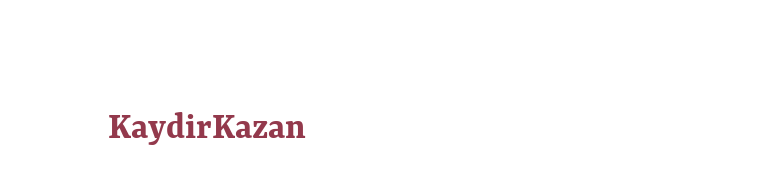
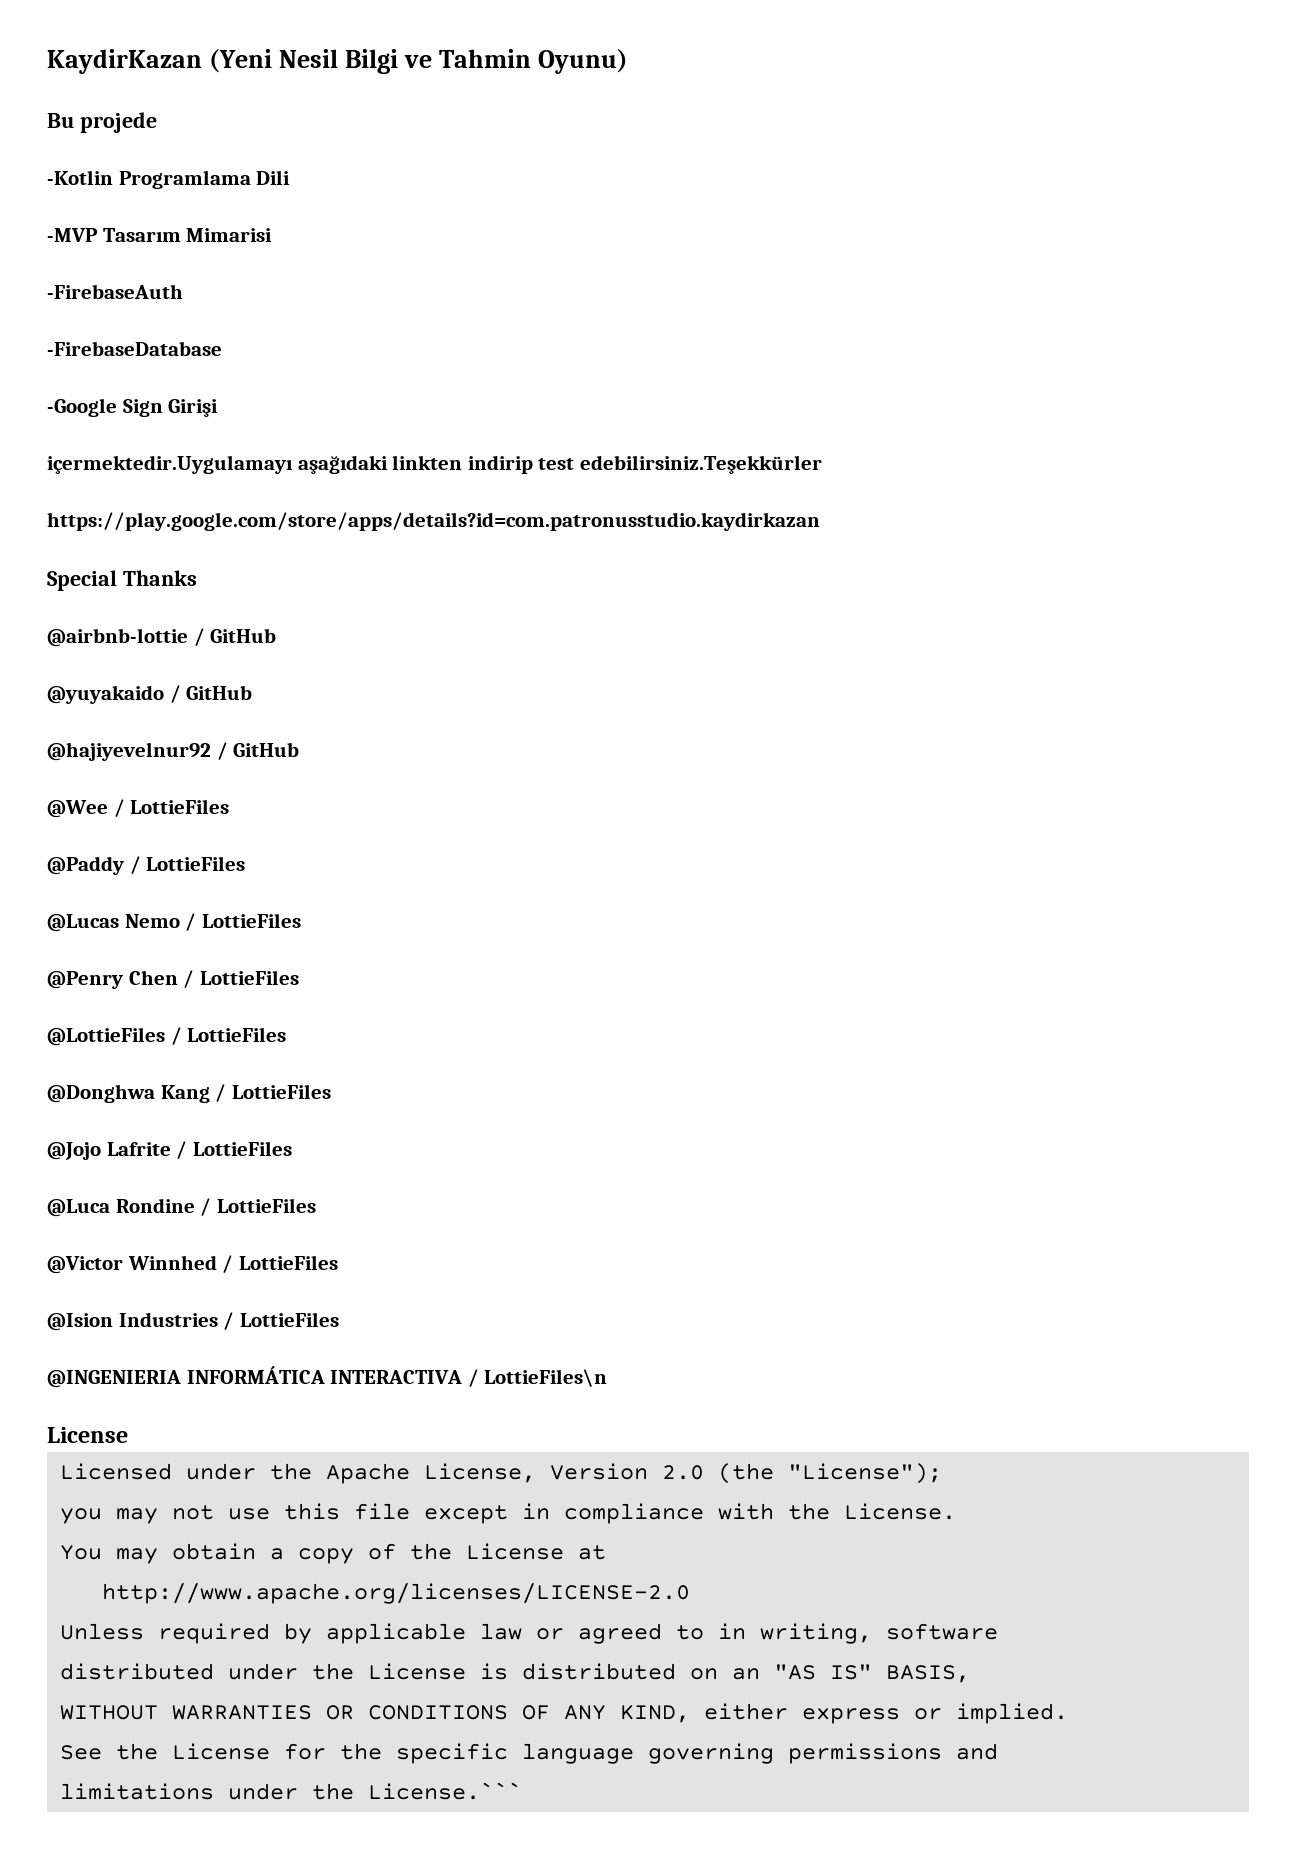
(306, 128) none -> [209,49,629,74] [47,112,157,133] [47,170,291,189] [47,228,273,242] [47,284,183,299] [47,341,222,356] [47,398,219,417] [47,455,822,474] [47,512,820,531] [47,570,197,591] [47,628,277,647] [47,685,253,704] [47,742,300,761] [47,799,230,818] [47,856,246,875] [47,913,301,932] [47,970,299,989] [47,1027,287,1046] [47,1084,331,1103] [47,1141,292,1160] [47,1198,316,1217] [47,1255,338,1274] [47,1312,339,1331] [47,1366,608,1388] [47,1427,128,1443] [59,1463,942,1484] [59,1503,956,1524] [59,1543,606,1564] [101,1583,690,1604] [59,1623,998,1644] [59,1663,970,1683] [59,1703,1068,1724] [59,1743,998,1764] [59,1782,522,1800] (Yeni Nesil Bilgi ve Tahmin Oyunu) // Bu projede // -Kotlin Programlama Dili // -MVP Tasarım Mimarisi // -FirebaseAuth // -FirebaseDatabase // -Google Sign Girişi // içermektedir.Uygulamayı aşağıdaki linkten indirip test edebilirsiniz.Teşekkürler // https://play.google.com/store/apps/details?id=com.patronusstudio.kaydirkazan // Special Thanks // @airbnb-lottie / GitHub // @yuyakaido / GitHub // @hajiyevelnur92 / GitHub // @Wee / LottieFiles // @Paddy / LottieFiles // @Lucas Nemo / LottieFiles // @Penry Chen / LottieFiles // @LottieFiles / LottieFiles // @Donghwa Kang / LottieFiles // @Jojo Lafrite / LottieFiles // @Luca Rondine / LottieFiles // @Victor Winnhed / LottieFiles // @Ision Industries / LottieFiles // @INGENIERIA INFORMÁTICA INTERACTIVA / LottieFiles\n // License // Licensed under the Apache License, Version 2.0 (the "License"); // you may not use this file except in compliance with the License. // You may obtain a copy of the License at // http://www.apache.org/licenses/LICENSE-2.0 // Unless required by applicable law or agreed to in writing, software // distributed under the License is distributed on an "AS IS" BASIS, // WITHOUT WARRANTIES OR CONDITIONS OF ANY KIND, either express or implied. // See the License for the specific language governing permissions and // limitations under the License.```

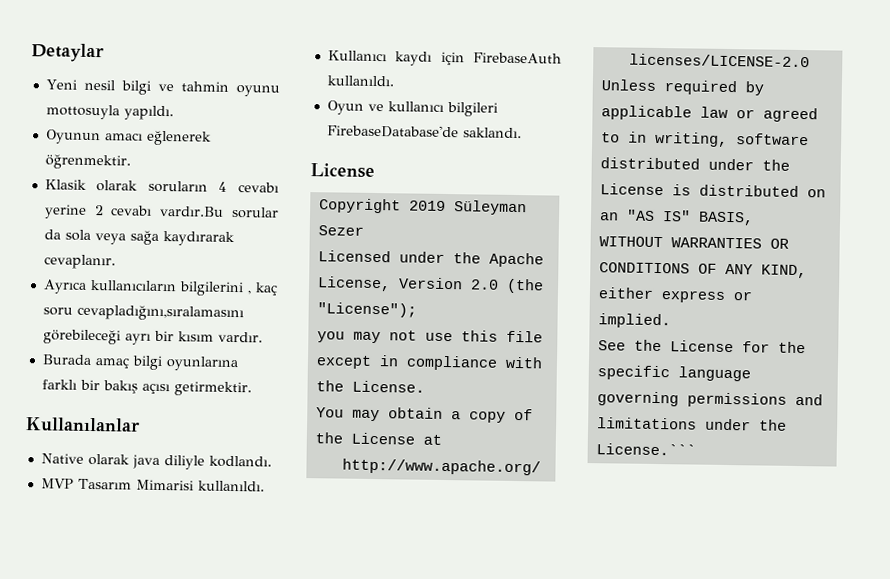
[47,49,629,74] [47,112,157,133] [47,170,291,189] [47,228,273,242] [47,284,183,299] [47,341,222,356] [47,398,219,417] [47,455,822,474] [47,512,820,531] [47,570,197,591] [47,628,277,647] [47,685,253,704] [47,742,300,761] [47,799,230,818] [47,856,246,875] [47,913,301,932] [47,970,299,989] [47,1027,287,1046] [47,1084,331,1103] [47,1141,292,1160] [47,1198,316,1217] [47,1255,338,1274] [47,1312,339,1331] [47,1366,608,1388] [47,1427,128,1443] KaydirKazan (Yeni Nesil Bilgi ve Tahmin Oyunu) // Bu projede // -Kotlin Programlama Dili // -MVP Tasarım Mimarisi // -FirebaseAuth // -FirebaseDatabase // -Google Sign Girişi // içermektedir.Uygulamayı aşağıdaki linkten indirip test edebilirsiniz.Teşekkürler // https://play.google.com/store/apps/details?id=com.patronusstudio.kaydirkazan // Special Thanks // @airbnb-lottie / GitHub // @yuyakaido / GitHub // @hajiyevelnur92 / GitHub // @Wee / LottieFiles // @Paddy / LottieFiles // @Lucas Nemo / LottieFiles // @Penry Chen / LottieFiles // @LottieFiles / LottieFiles // @Donghwa Kang / LottieFiles // @Jojo Lafrite / LottieFiles // @Luca Rondine / LottieFiles // @Victor Winnhed / LottieFiles // @Ision Industries / LottieFiles // @INGENIERIA INFORMÁTICA INTERACTIVA / LottieFiles\n // License -> [31,43,104,63] [45,79,280,97] [45,104,174,121] [45,129,212,146] [44,154,131,170] [44,179,279,193] [43,204,279,219] [43,229,235,247] [43,254,116,270] [42,279,278,297] [42,304,244,322] [42,329,263,345] [41,354,239,372] [41,379,252,397] [25,417,140,433] [40,453,272,470] [40,478,265,492] [327,50,562,66] [326,75,395,87] [326,100,498,117] [326,124,522,139] [310,163,375,178] [318,198,527,216] [317,225,364,236] Detaylar // Yeni nesil bilgi ve tahmin oyunu mottosuyla yapıldı. // Oyunun amacı eğlenerek öğrenmektir. // Klasik olarak soruların 4 cevabı yerine 2 cevabı vardır.Bu sorular da sola veya sağa kaydırarak cevaplanır. // Ayrıca kullanıcıların bilgilerini , kaç soru cevapladığını,sıralamasını görebileceği ayrı bir kısım vardır. // Burada amaç bilgi oyunlarına farklı bir bakış açısı getirmektir. // Kullanılanlar // Native olarak java diliyle kodlandı. // MVP Tasarım Mimarisi kullanıldı. // Kullanıcı kaydı için FirebaseAuth kullanıldı. // Oyun ve kullanıcı bilgileri FirebaseDatabase'de saklandı. // License // Copyright 2019 Süleyman Sezer

